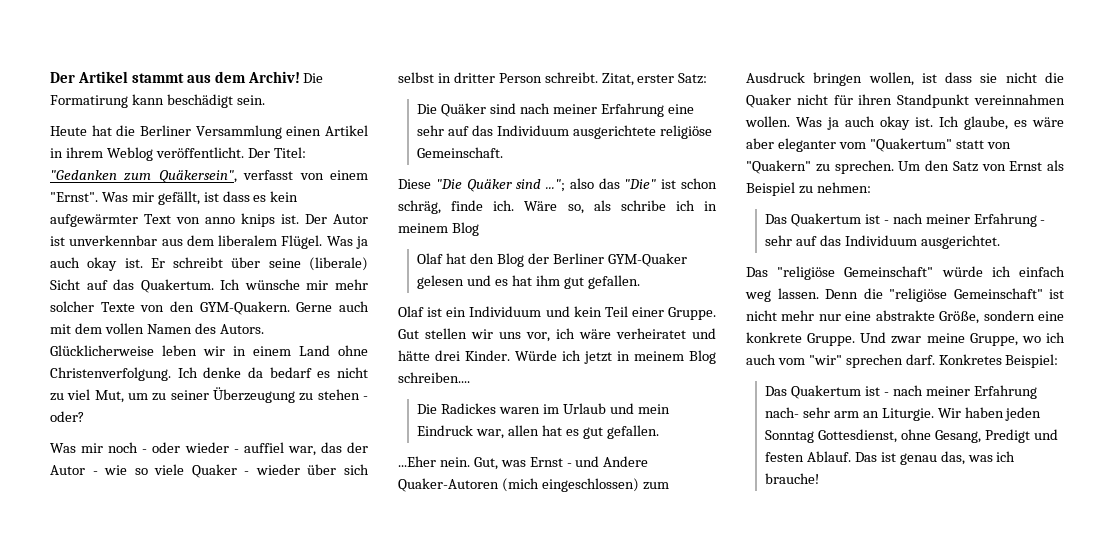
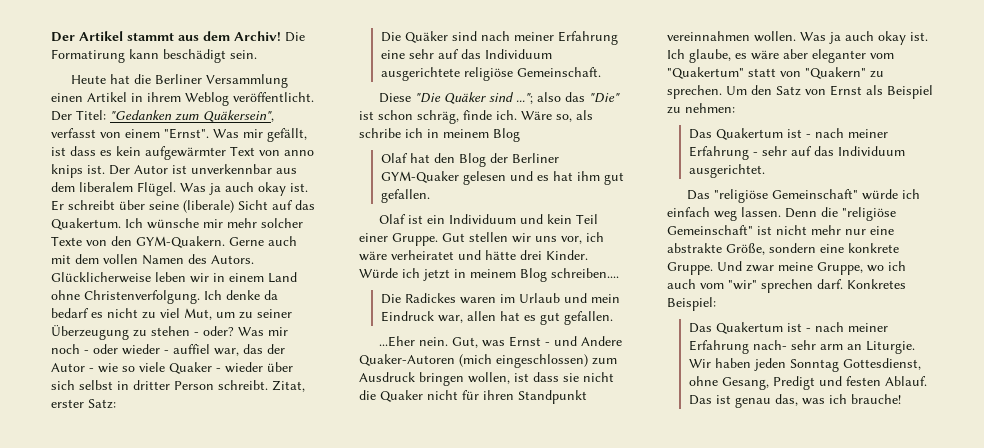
(84, 416) // -> (234, 331) none

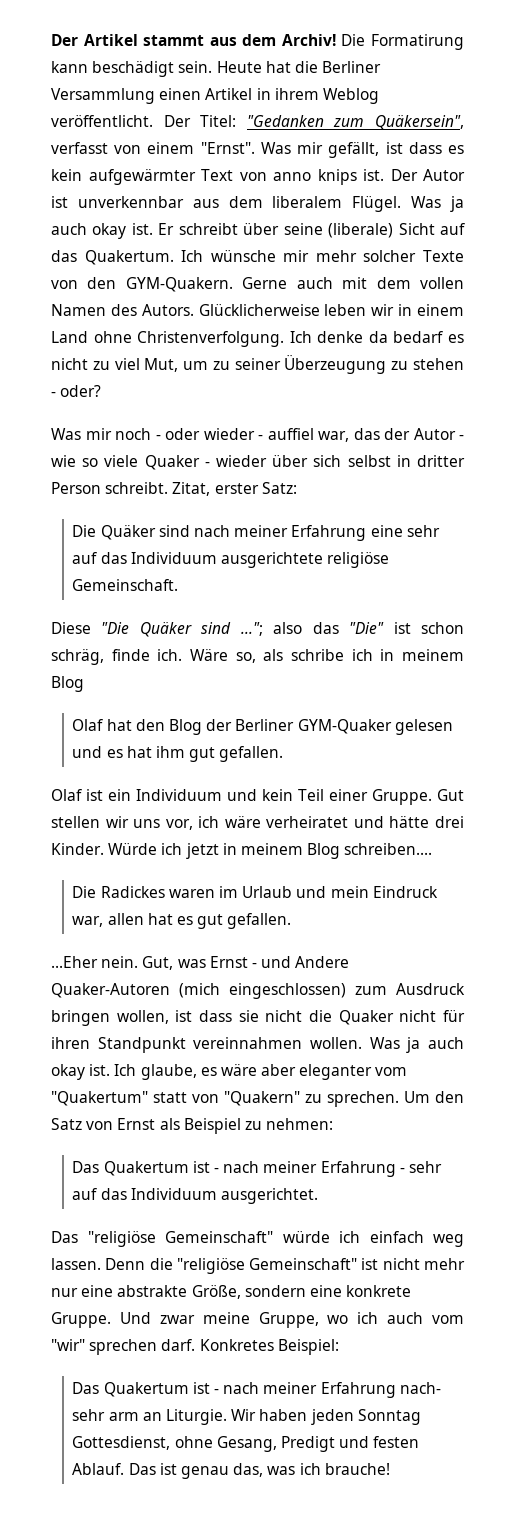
(257, 54) // -> (213, 67) none
(234, 331) none -> (102, 391) //

